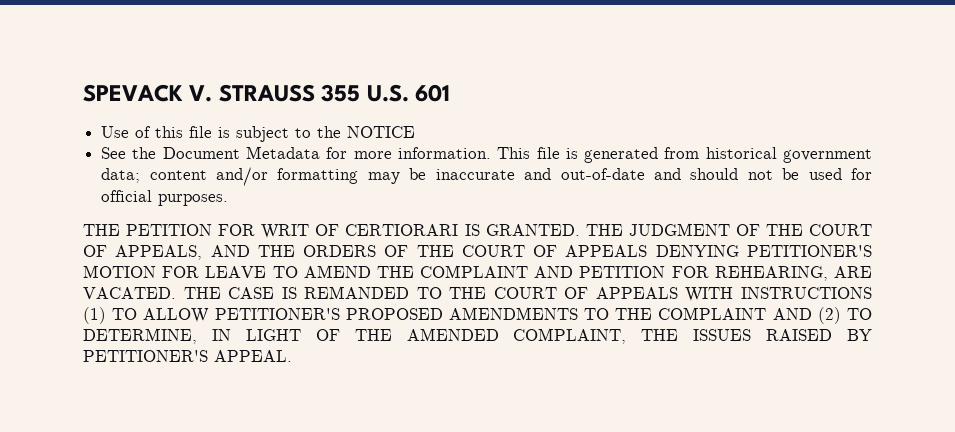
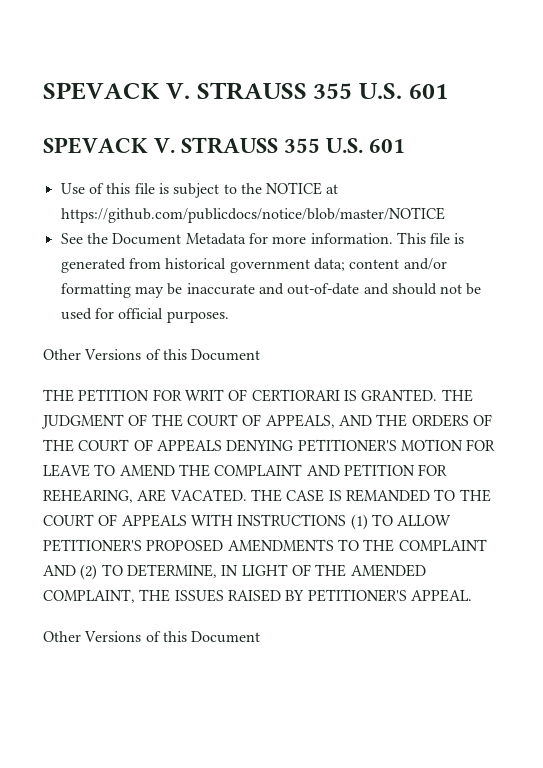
[83,84,451,102] SPEVACK V. STRAUSS 355 U.S. 601 -> [43,82,448,100] [43,137,406,154] SPEVACK V. STRAUSS 355 U.S. 601 // SPEVACK V. STRAUSS 355 U.S. 601
(416, 132) none -> [326,184,339,194] [60,207,445,223] at https://github.com/publicdocs/notice/blob/master/NOTICE
(229, 200) none -> [43,349,261,361] // Other Versions of this Document
(292, 356) none -> [43,631,261,643] // Other Versions of this Document

